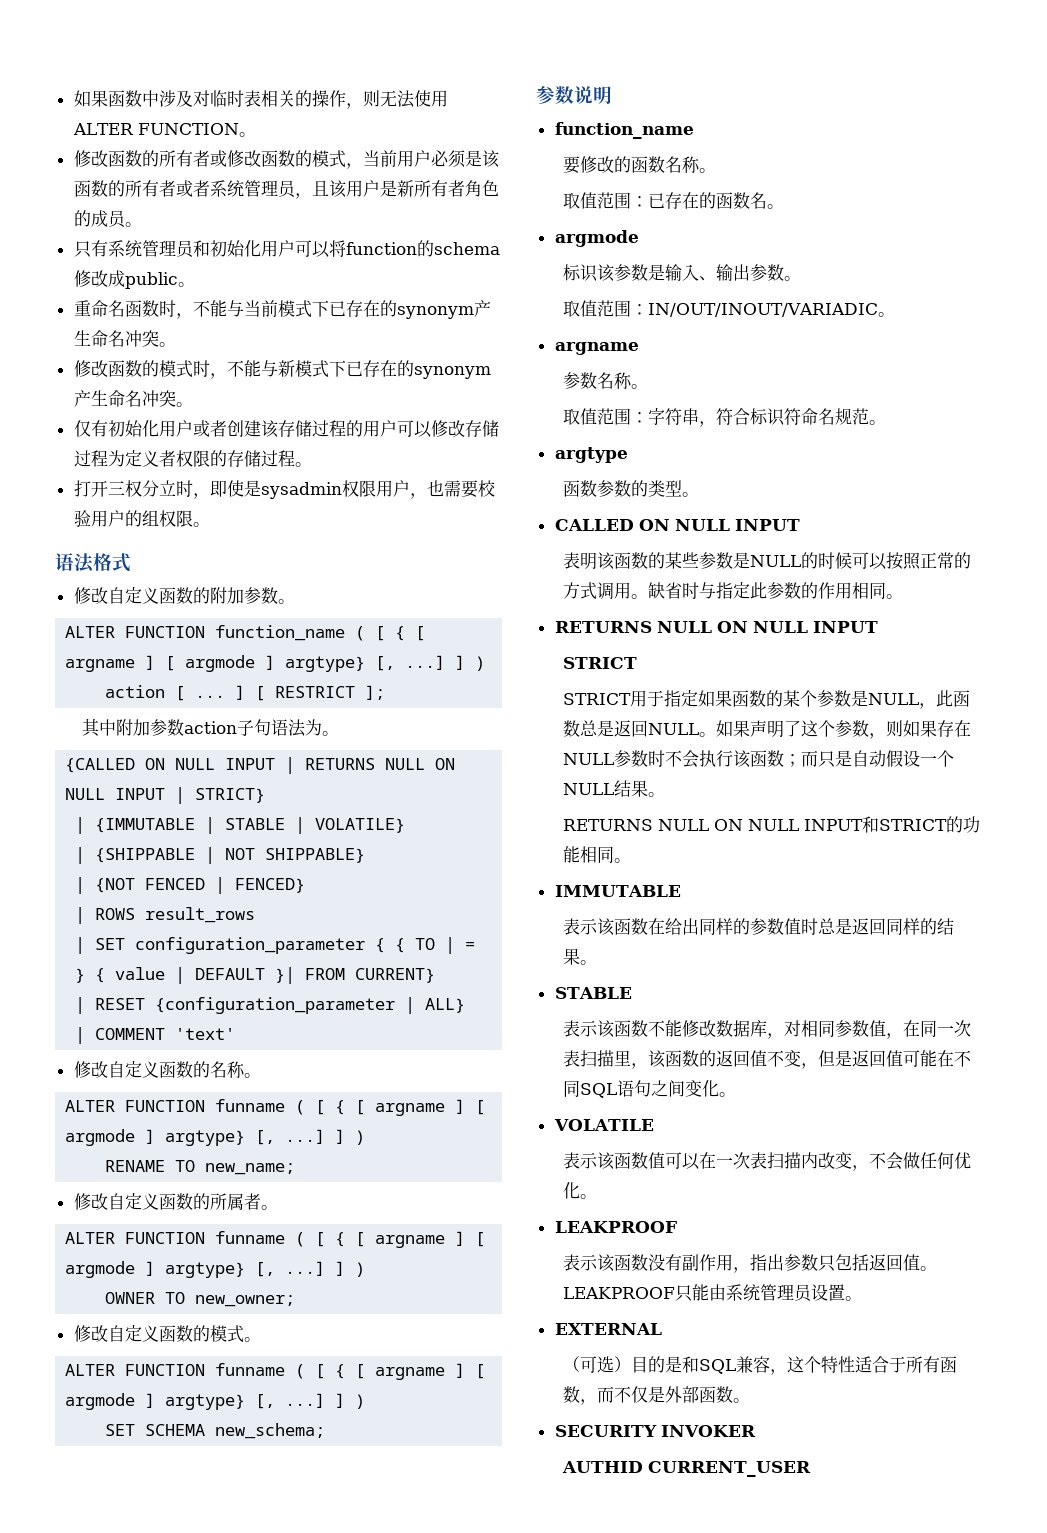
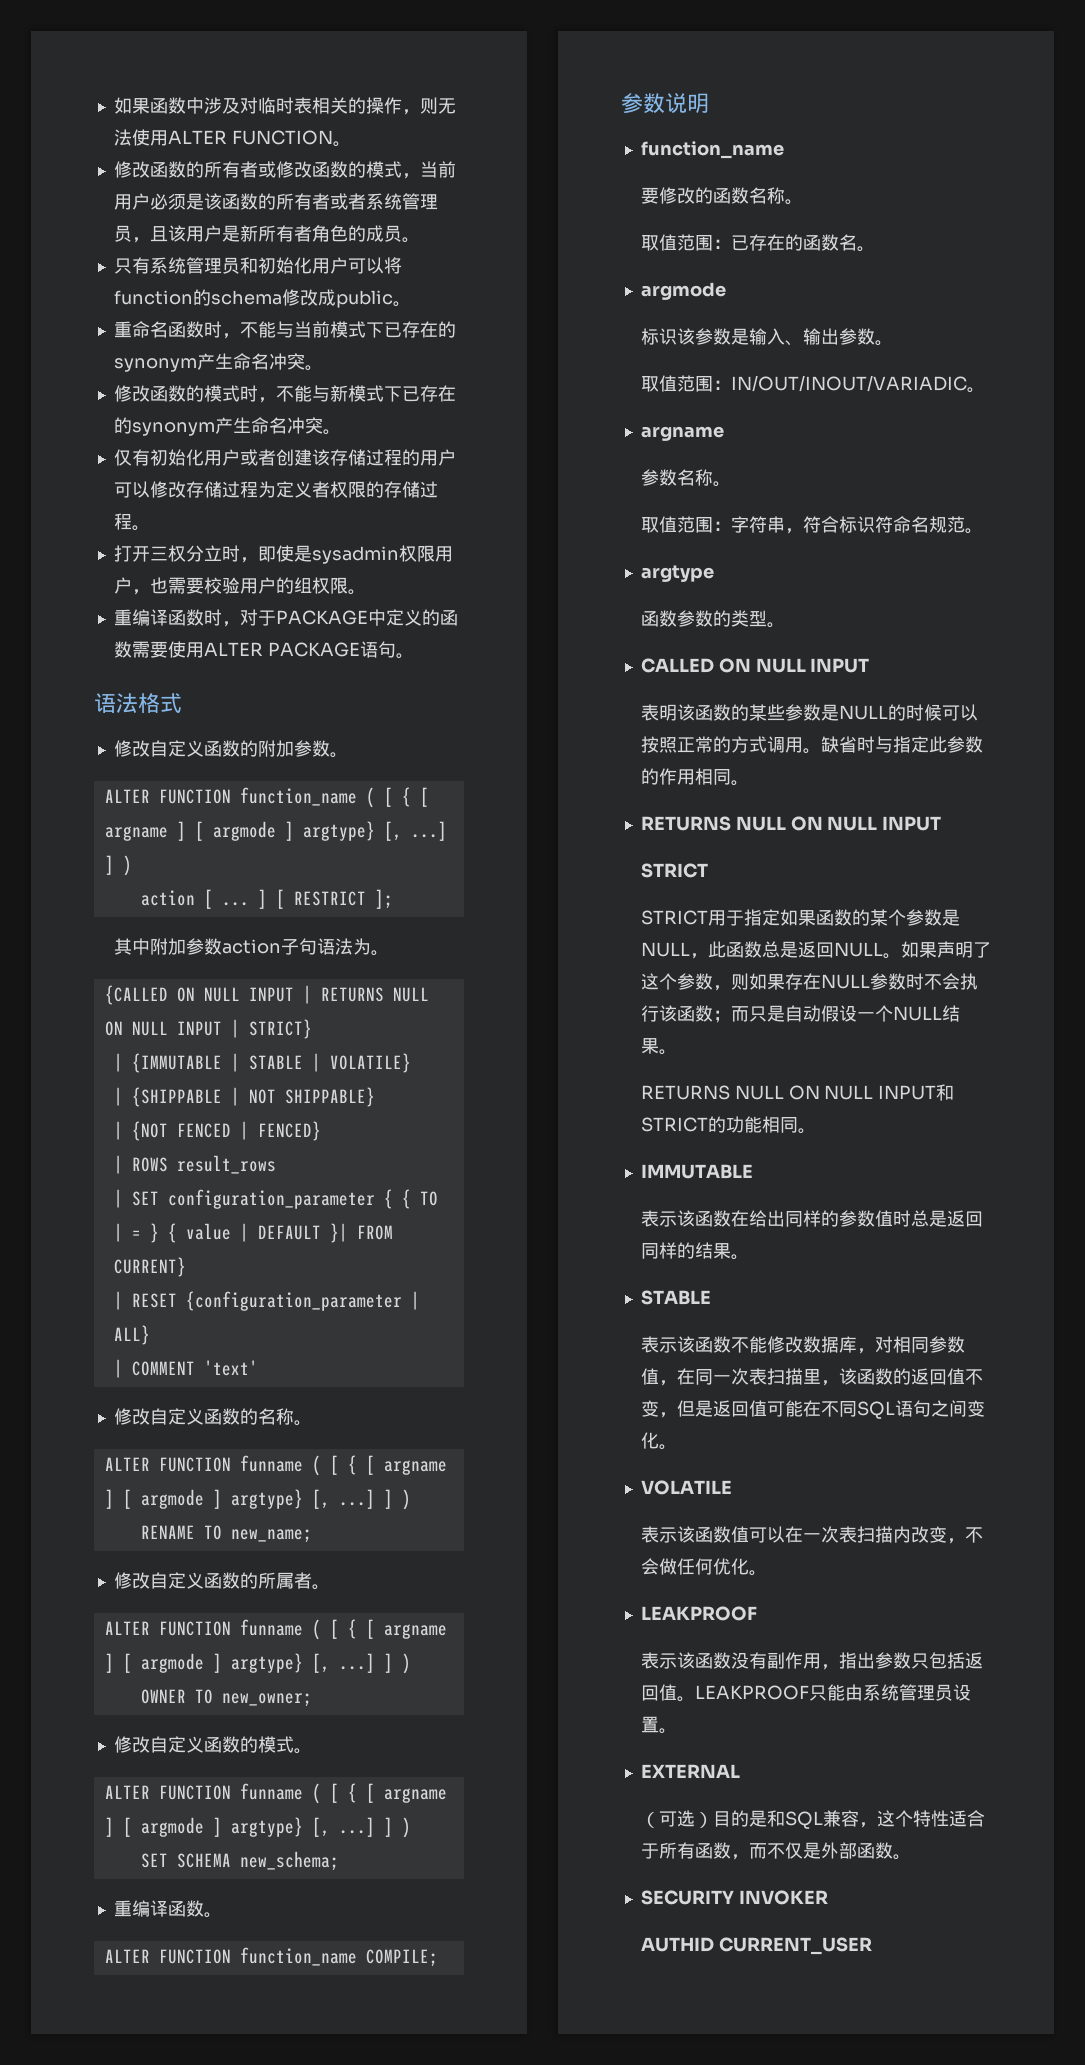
(210, 524) none -> [113,609,458,627] [113,641,414,659] // 重编译函数时，对于PACKAGE中定义的函数需要使用ALTER PACKAGE语句。
(326, 1431) none -> [113,1900,222,1918] [104,1947,438,1967] // 重编译函数。 // ALTER FUNCTION function_name COMPILE;

